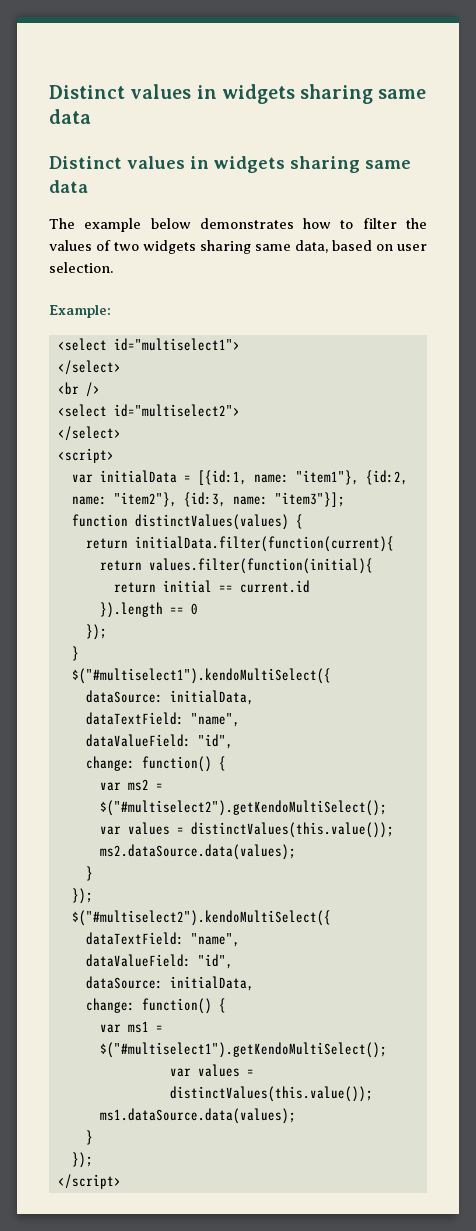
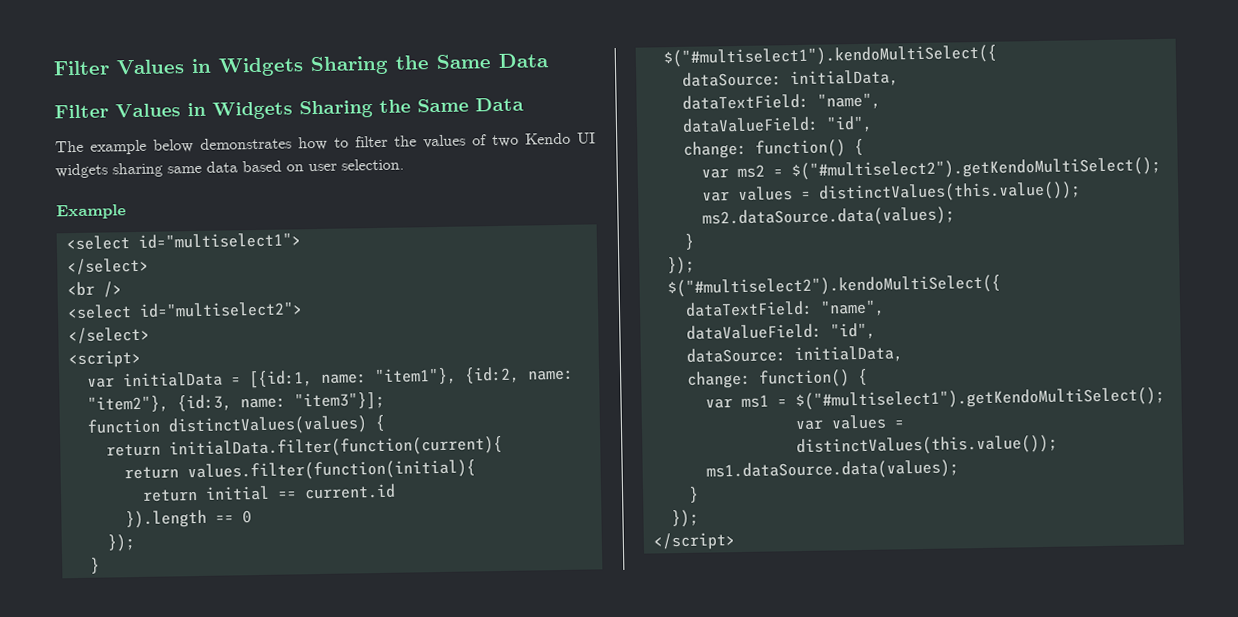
[49,84,427,104] [49,109,91,124] [49,156,411,173] [49,180,88,193] Distinct values in widgets sharing same data // Distinct values in widgets sharing same data -> [53,53,549,77] [54,97,524,120] Filter Values in Widgets Sharing the Same Data // Filter Values in Widgets Sharing the Same Data
[143,240,328,254] widgets sharing same data, -> [525,132,596,145] [55,161,238,179] Kendo UI widgets sharing same data
[49,305,111,318] Example: -> [56,204,126,220] Example

